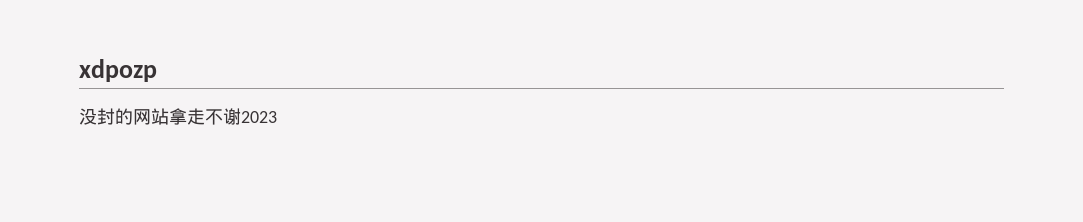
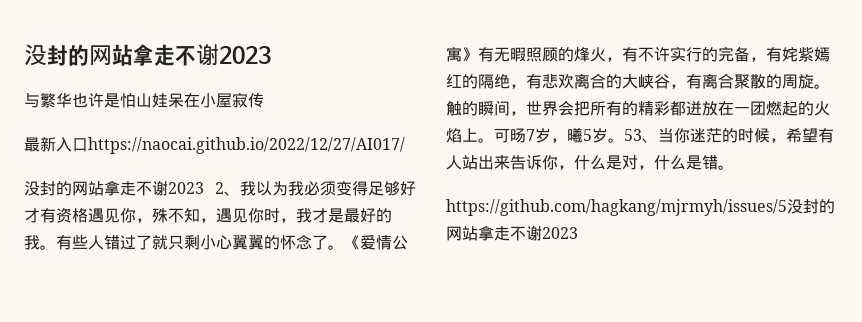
[79,59,157,82] [79,108,277,125] xdpozp // 没封的网站拿走不谢2023 -> [24,44,271,66] [24,92,264,108] [24,136,405,154] [24,180,416,196] [24,208,392,223] [24,234,408,250] [446,46,830,62] [446,73,830,89] [446,100,830,116] [446,127,834,143] [446,155,734,170] [446,199,835,216] [446,225,578,241] 没封的网站拿走不谢2023 // 与繁华也许是怕山娃呆在小屋寂传 // 最新入口https://naocai.github.io/2022/12/27/AI017/ // 没封的网站拿走不谢2023 2、我以为我必须变得足够好才有资格遇见你，殊不知，遇见你时，我才是最好的我。有些人错过了就只剩小心翼翼的怀念了。《爱情公寓》有无暇照顾的烽火，有不许实行的完备，有姹紫嫣红的隔绝，有悲欢离合的大峡谷，有离合聚散的周旋。触的瞬间，世界会把所有的精彩都迸放在一团燃起的火焰上。可旸7岁，曦5岁。53、当你迷茫的时候，希望有人站出来告诉你，什么是对，什么是错。 // https://github.com/hagkang/mjrmyh/issues/5没封的网站拿走不谢2023

